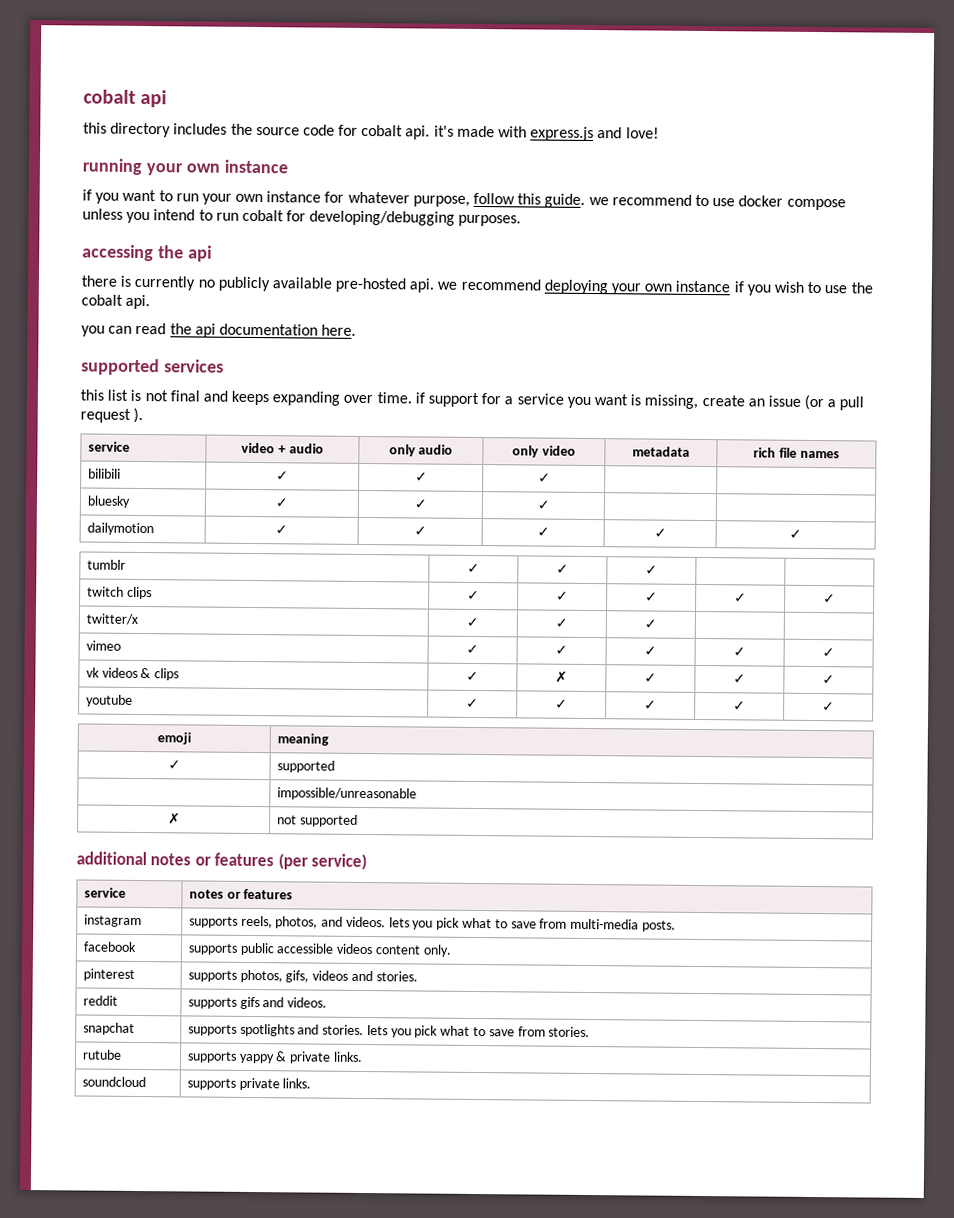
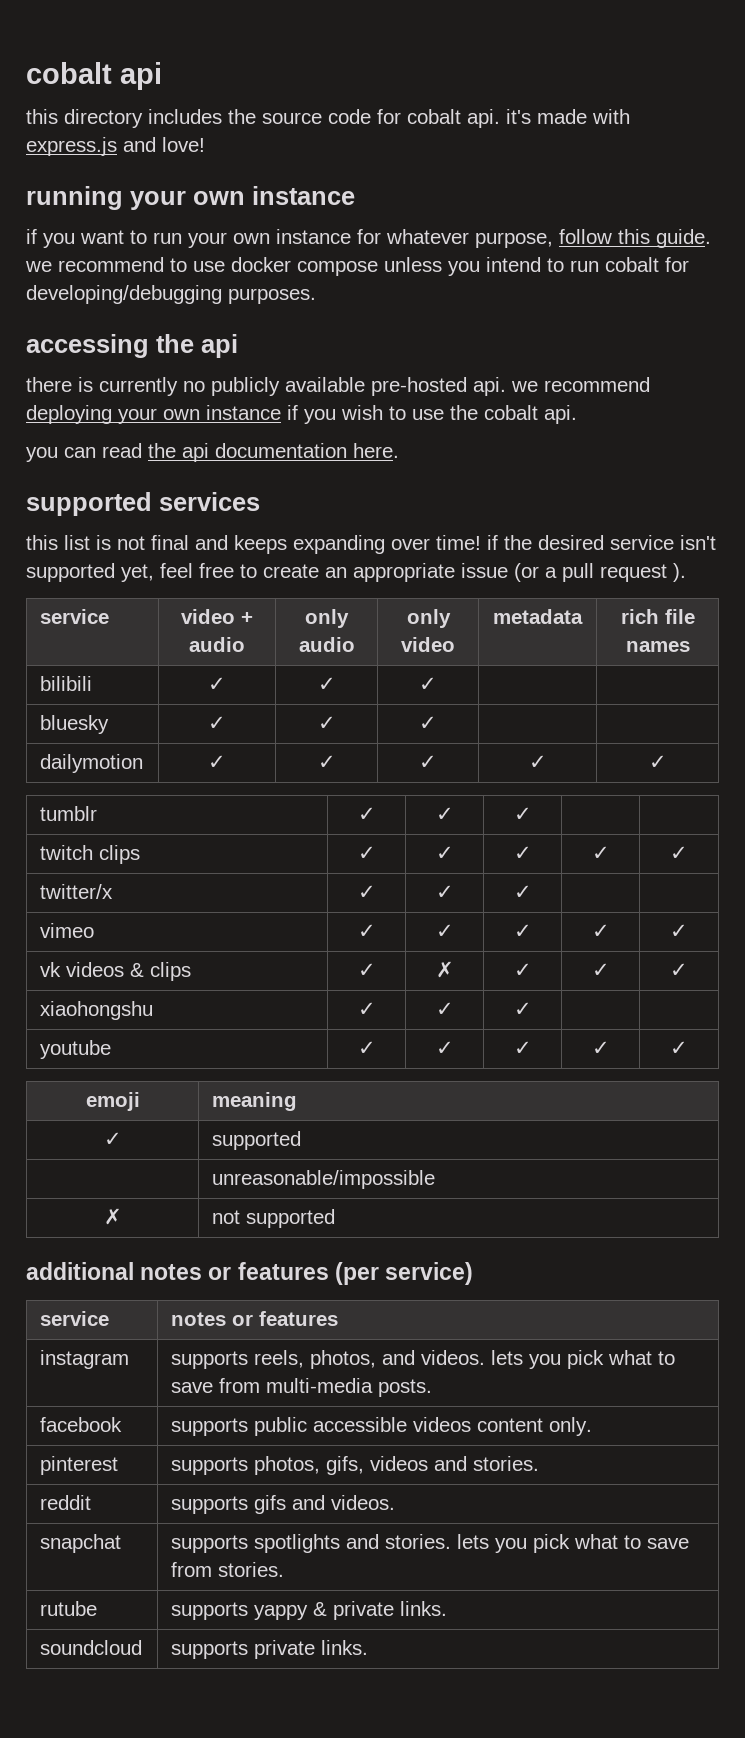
[376,392,699,409] time. if support for a service you want is missing, -> [436,535,716,550] [26,563,257,582] time! if the desired service isn't supported yet, feel free to
(765, 402) none -> [353,563,455,582] appropriate
(835, 680) none -> [40,1001,154,1020] [357,1002,376,1016] [435,1002,454,1016] [513,1002,532,1016] // xiaohongshu | ✓ | ✓ | ✓ | |
[276,787,417,801] impossible/unreasonable -> [212,1170,436,1189] unreasonable/impossible

